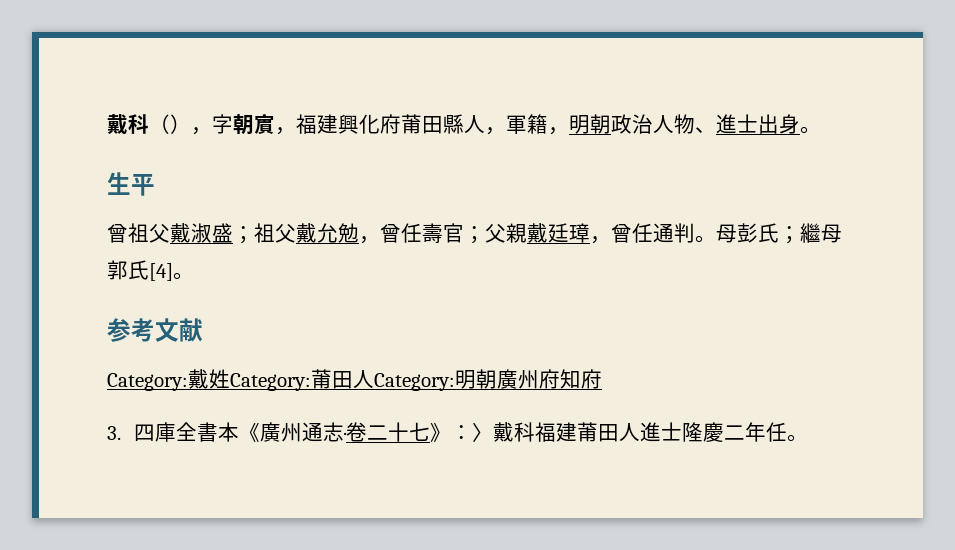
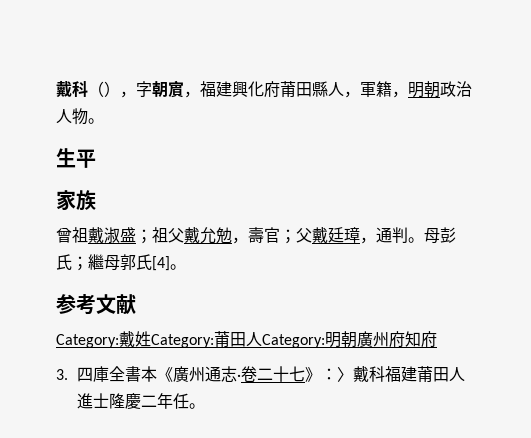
[695,114,800,134] 、進士出身 -> (88, 116) none
(155, 185) none -> [56,190,96,211] // 家族
[149,224,170,243] 父 -> (88, 235) none
[380,223,422,243] 曾任 -> (248, 240) none
[506,223,527,243] 親 -> (312, 235) none
[611,223,653,243] 曾任 -> (376, 240) none

